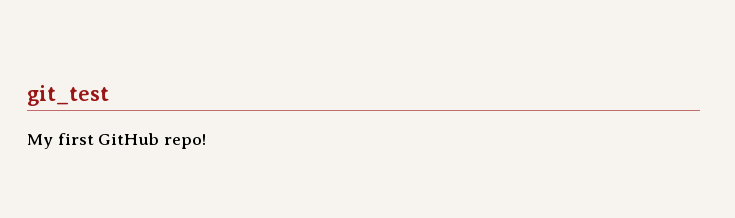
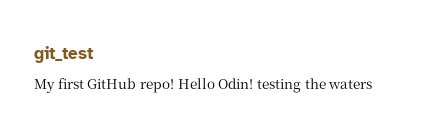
(207, 141) none -> [177,78,373,93] Hello Odin! testing the waters

